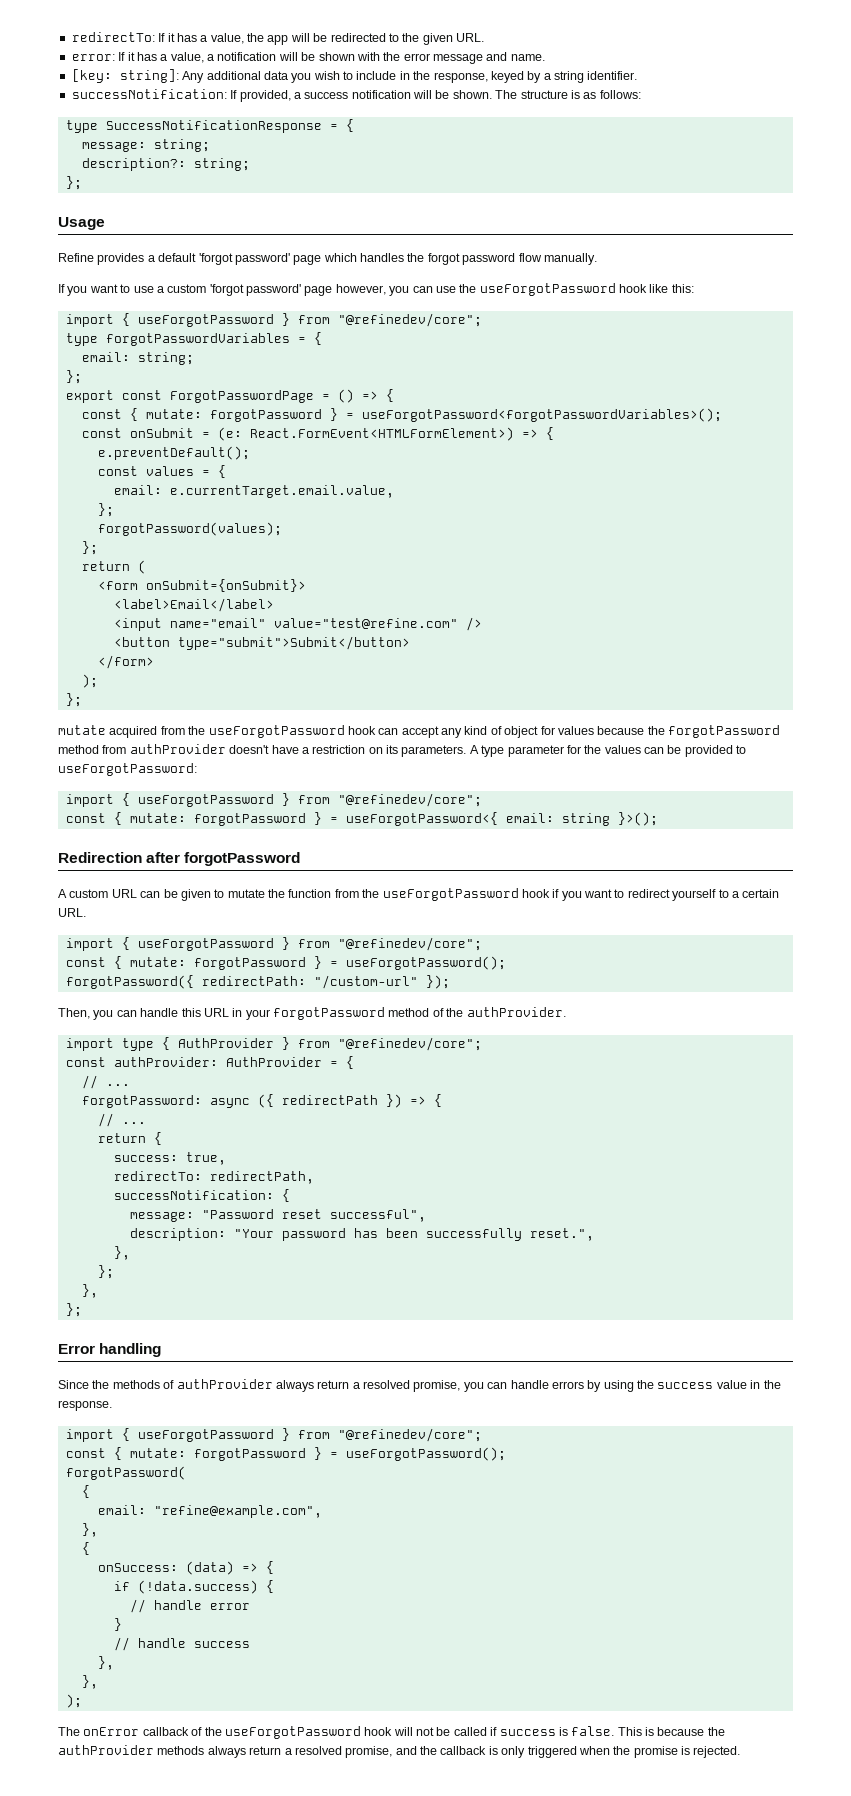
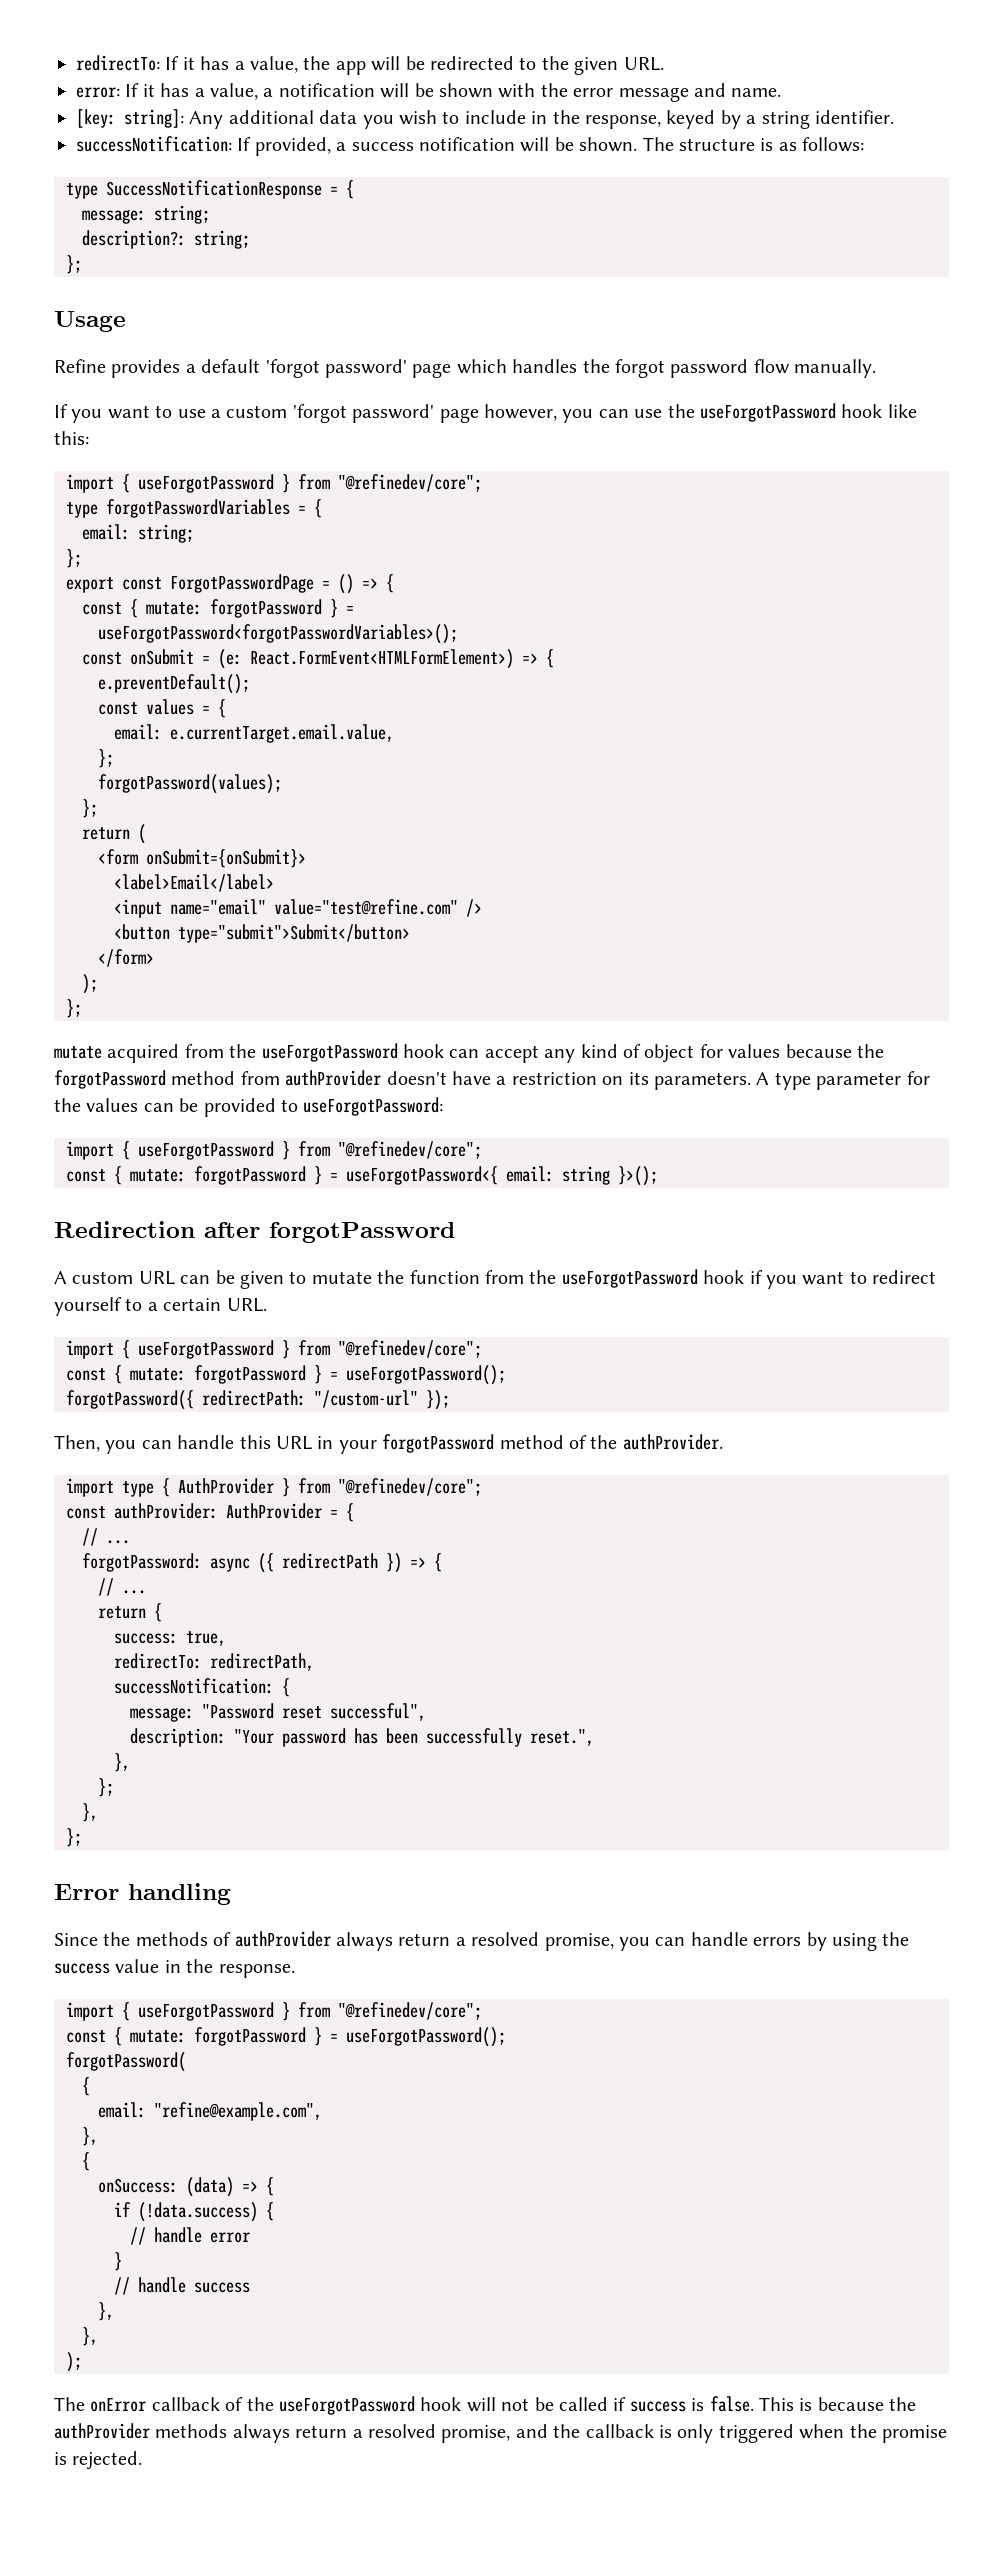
(354, 416) none -> (354, 610) //

